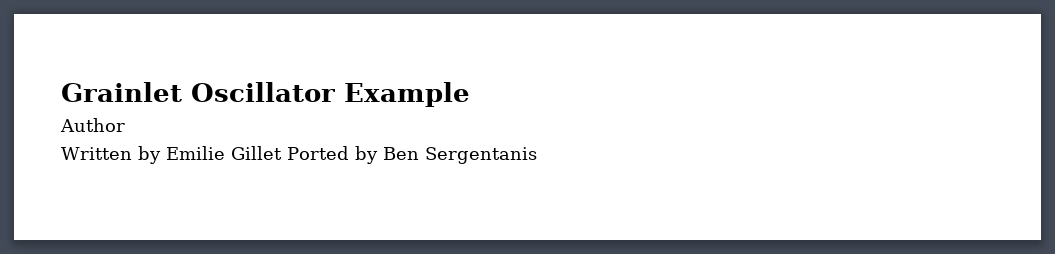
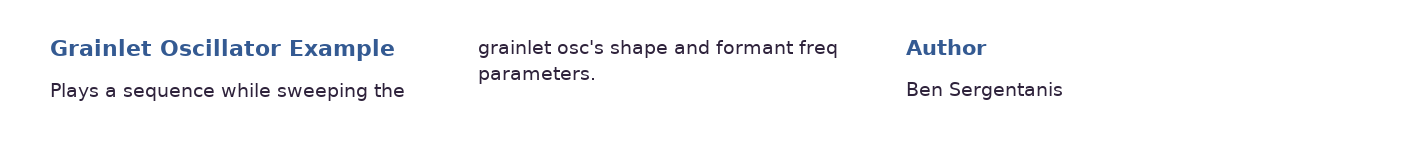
[60,118,125,132] [61,146,378,164] Author // Written by Emilie Gillet Ported by -> [50,83,405,101] [478,40,838,58] [478,67,596,84] [906,39,987,55] Plays a sequence while sweeping the grainlet osc's shape and formant freq parameters. // Author //

